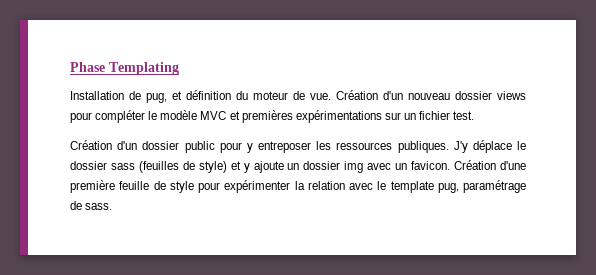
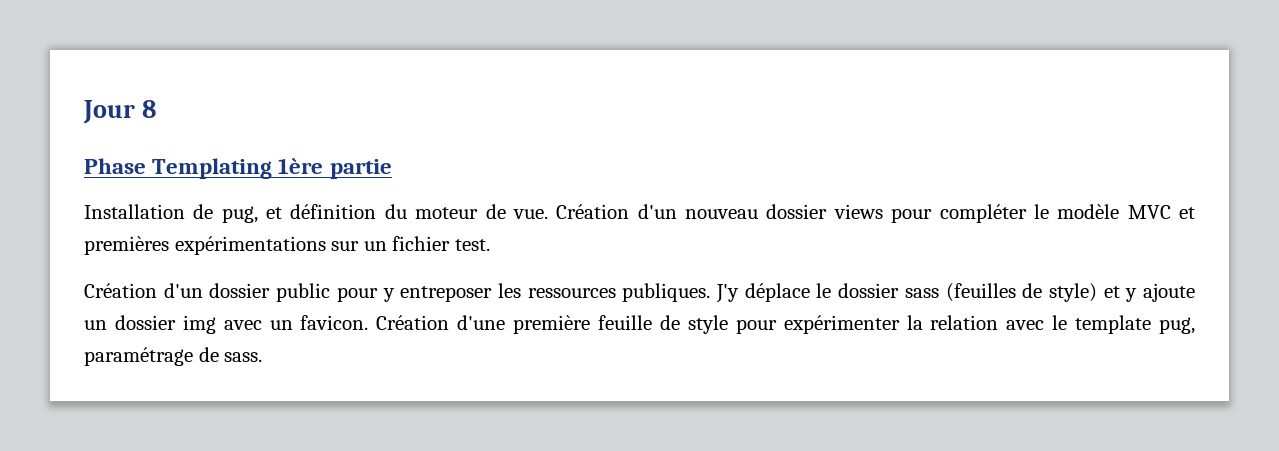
(70, 67) none -> [83,100,156,124] Jour 8 //
(179, 68) none -> [278,158,392,179] 1ère partie

